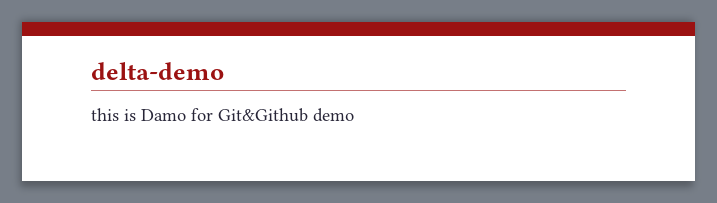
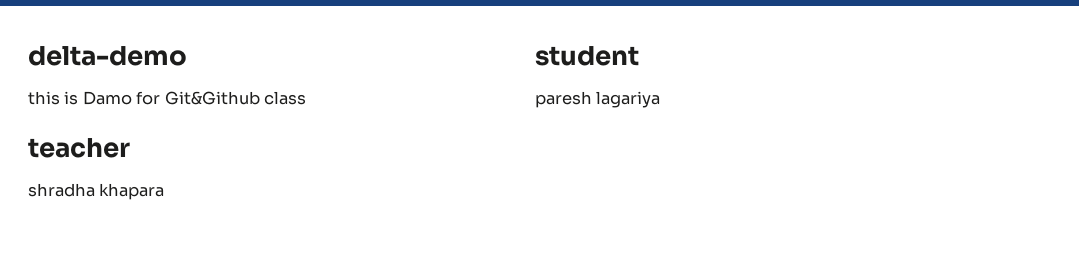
[313,108,354,122] demo -> [264,91,307,105] [28,138,130,158] [28,183,165,200] [535,46,639,66] [535,91,661,108] class // teacher // shradha khapara // student // paresh lagariya

